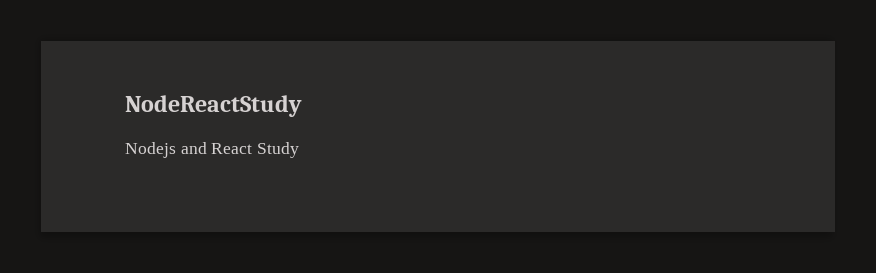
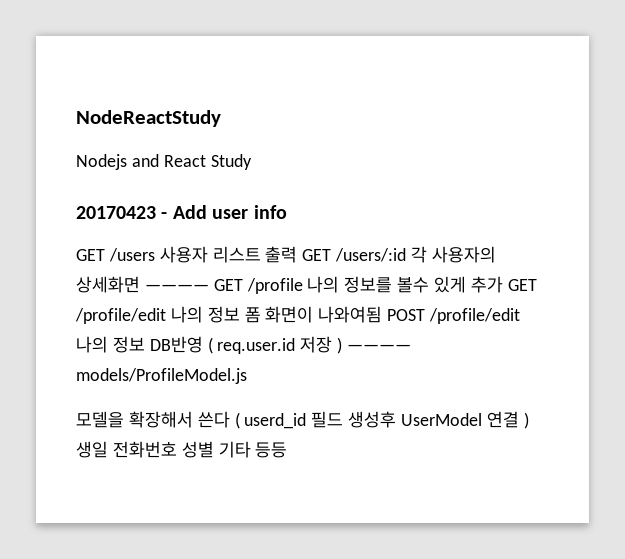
(300, 150) none -> [76,205,287,219] [76,246,496,263] [76,276,537,294] [75,306,521,324] [76,336,412,354] [76,368,247,384] [76,411,529,429] [76,441,288,458] // 20170423 - Add user info // GET /users 사용자 리스트 출력 GET /users/:id 각 사용자의 상세화면 ———— GET /profile 나의 정보를 볼수 있게 추가 GET /profile/edit 나의 정보 폼 화면이 나와여됨 POST /profile/edit 나의 정보 DB반영 ( req.user.id 저장 ) ———— models/ProfileModel.js // 모델을 확장해서 쓴다 ( userd_id 필드 생성후 UserModel 연결 ) 생일 전화번호 성별 기타 등등

